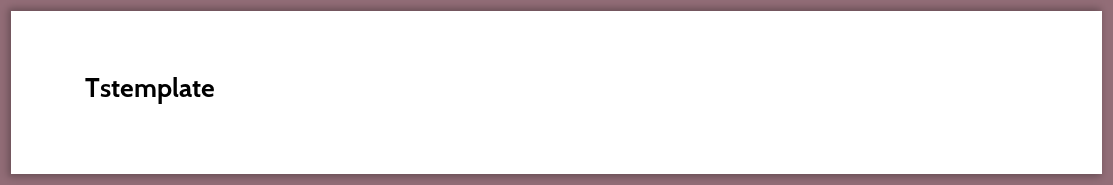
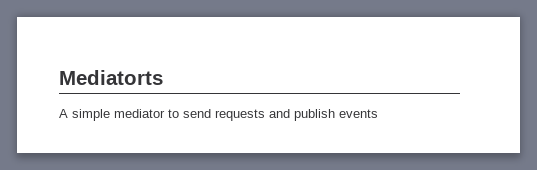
[85,77,215,104] Tstemplate -> [59,70,163,85] [59,109,378,121] Mediatorts // A simple mediator to send requests and publish events

